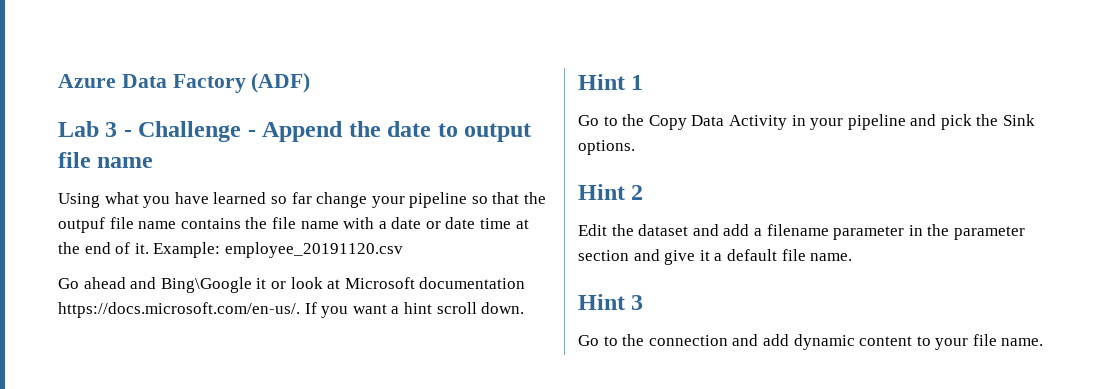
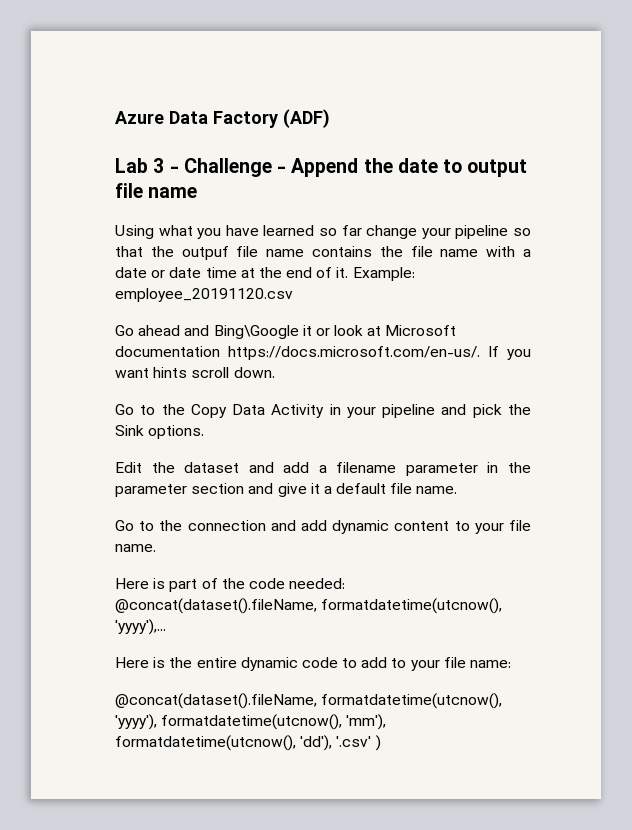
[391,302,432,314] a hint -> [153,367,188,378] hints
[578,74,644,90] // Hint 1 -> (275, 372) none
[578,184,644,200] // Hint 2 -> (205, 432) none
[578,294,644,310] // Hint 3 -> (458, 490) none
(1044, 342) none -> [115,578,346,592] [115,598,503,614] [115,619,166,635] [115,657,512,671] [115,693,503,709] [115,714,387,730] [115,735,381,751] // Here is part of the code needed: @concat(dataset().fileName, formatdatetime(utcnow(), 'yyyy'),... // Here is the entire dynamic code to add to your file name: // @concat(dataset().fileName, formatdatetime(utcnow(), 'yyyy'), formatdatetime(utcnow(), 'mm'), formatdatetime(utcnow(), 'dd'), '.csv' )

